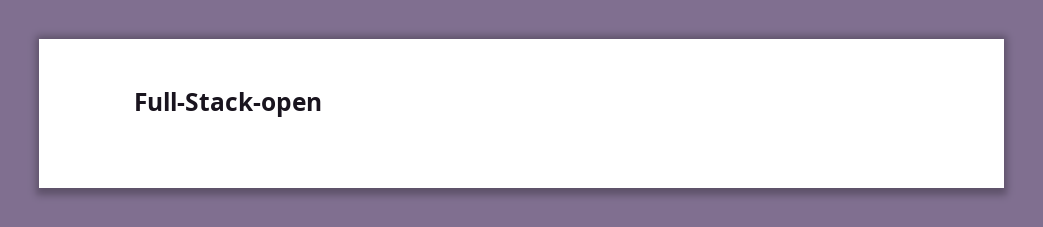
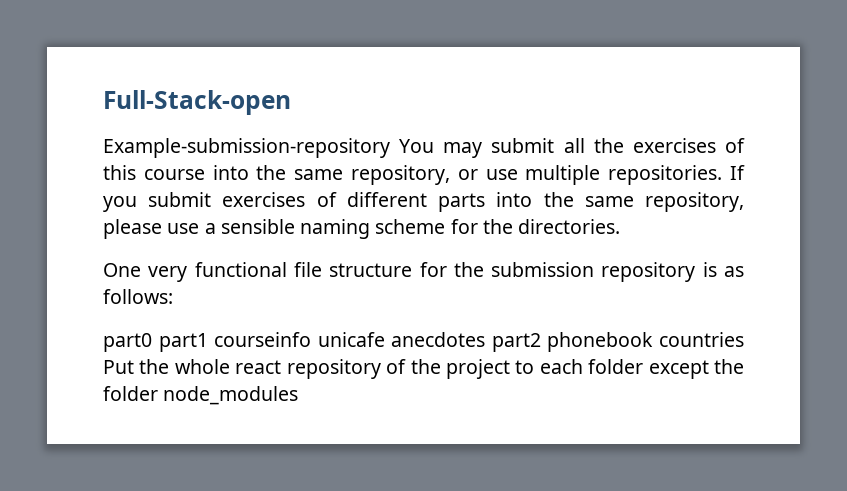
(322, 104) none -> [103,138,745,158] [103,165,745,185] [103,192,744,212] [103,219,621,239] [103,262,744,282] [103,289,173,304] [103,332,744,352] [103,359,744,379] [103,386,299,405] // Example-submission-repository You may submit all the exercises of this course into the same repository, or use multiple repositories. If you submit exercises of different parts into the same repository, please use a sensible naming scheme for the directories. // One very functional file structure for the submission repository is as follows: // part0 part1 courseinfo unicafe anecdotes part2 phonebook countries Put the whole react repository of the project to each folder except the folder node_modules

